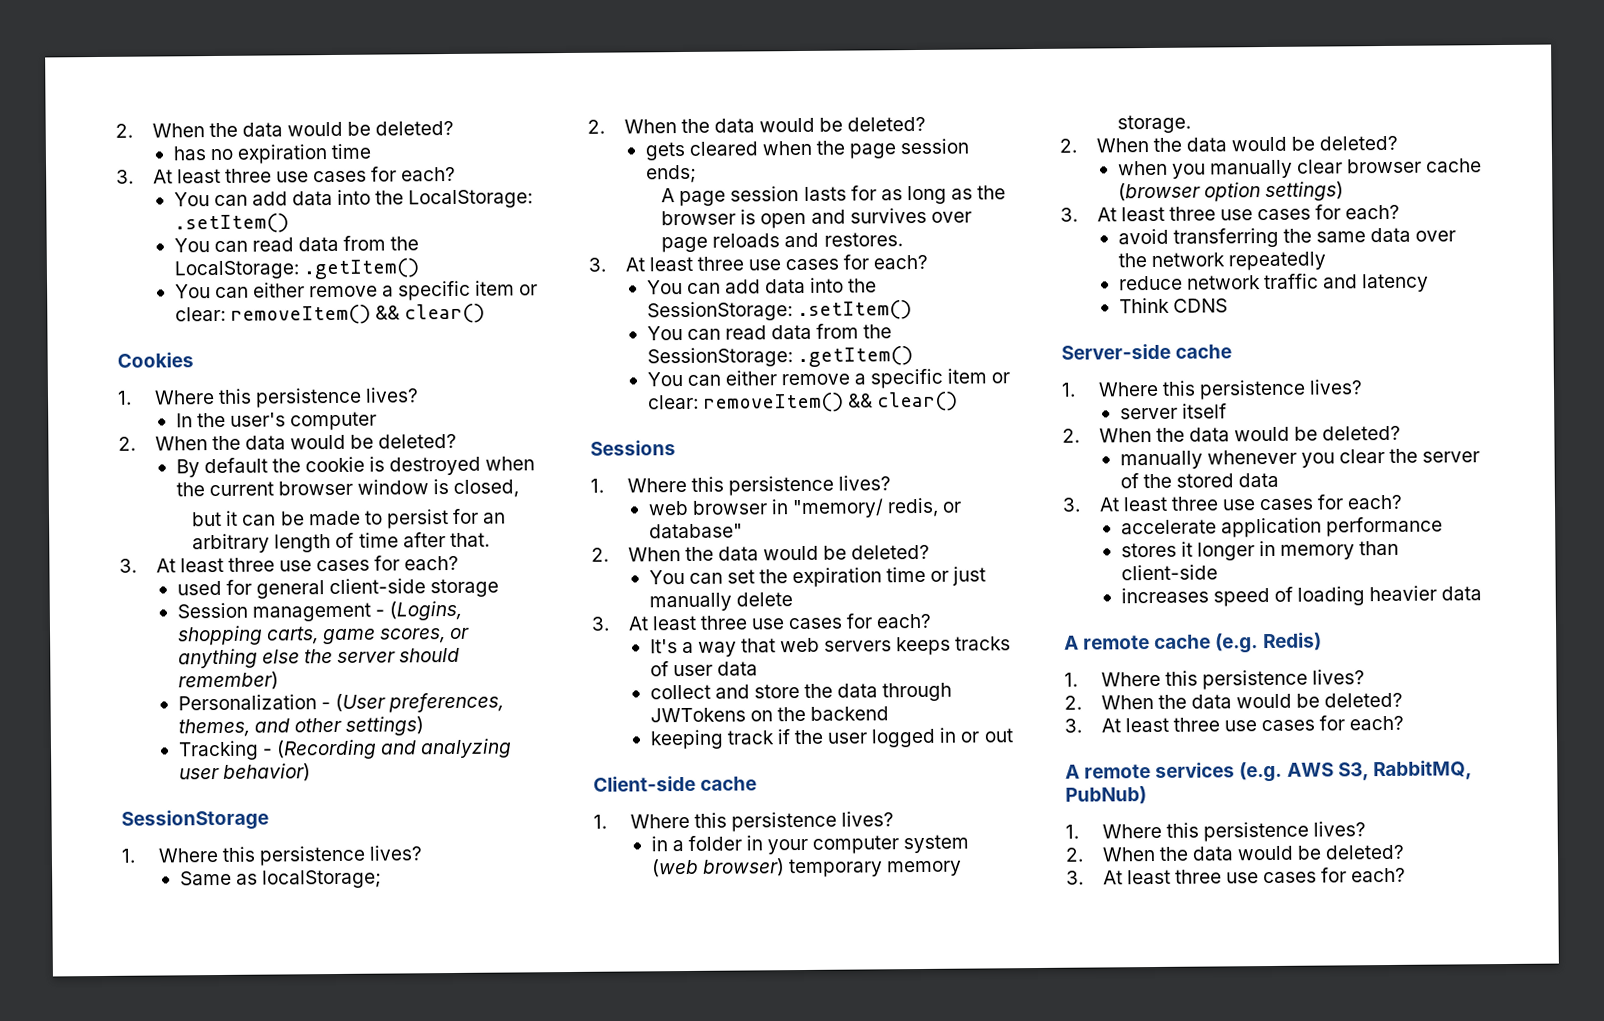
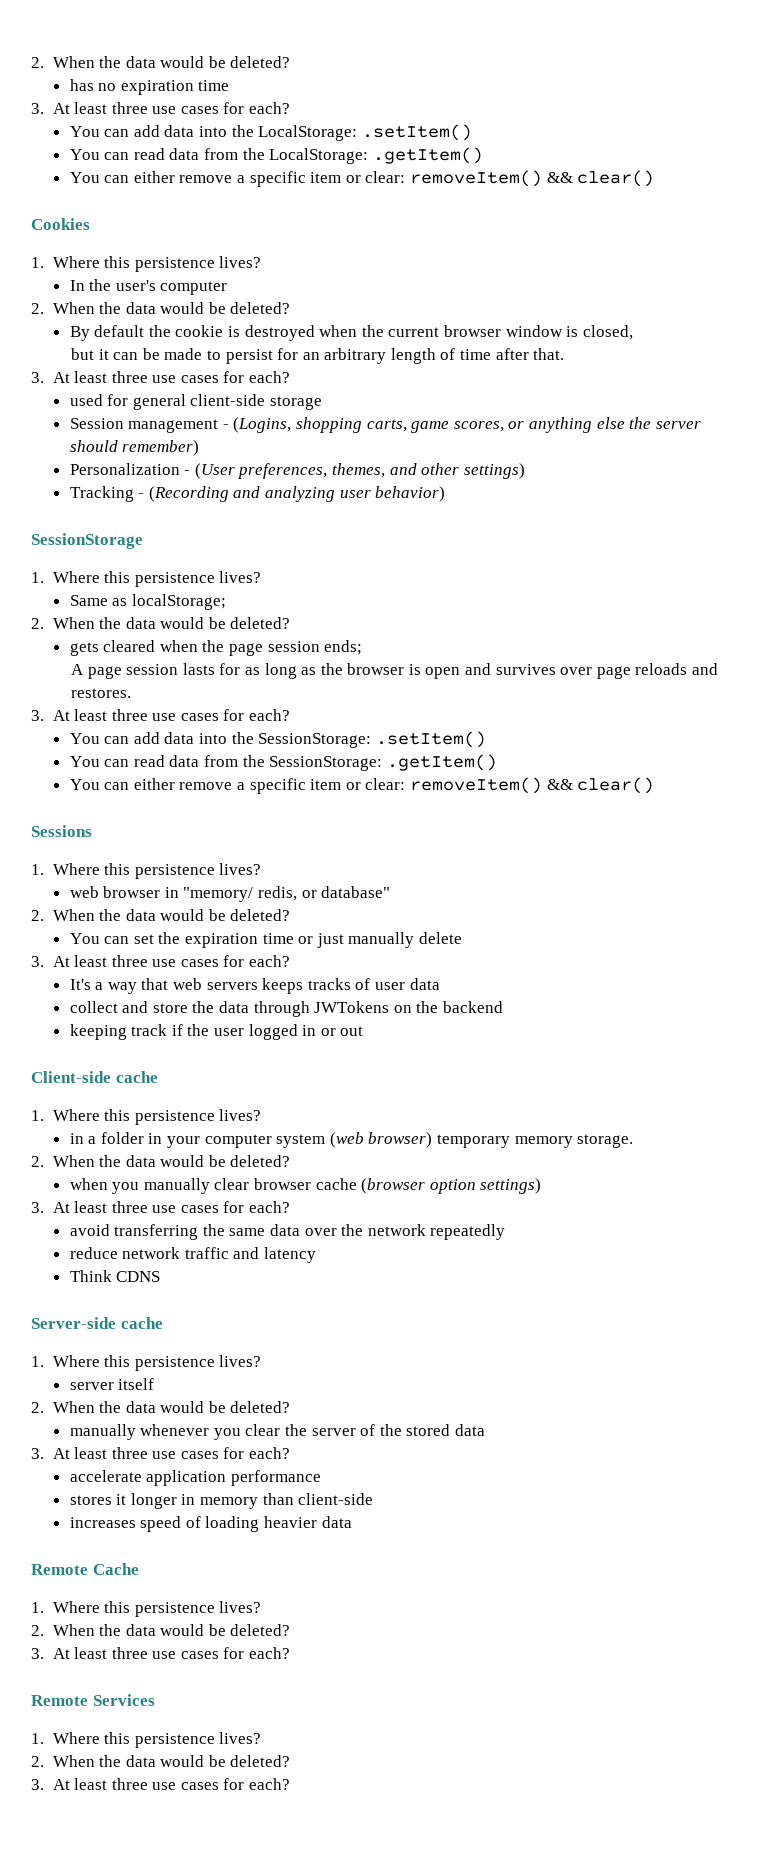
[1064,632,1322,654] A remote cache (e.g. Redis) -> [31,1563,139,1575] Remote Cache
[1065,760,1472,783] [1065,786,1147,805] A remote services (e.g. AWS S3, RabbitMQ, PubNub) -> [31,1694,155,1706] Remote Services

